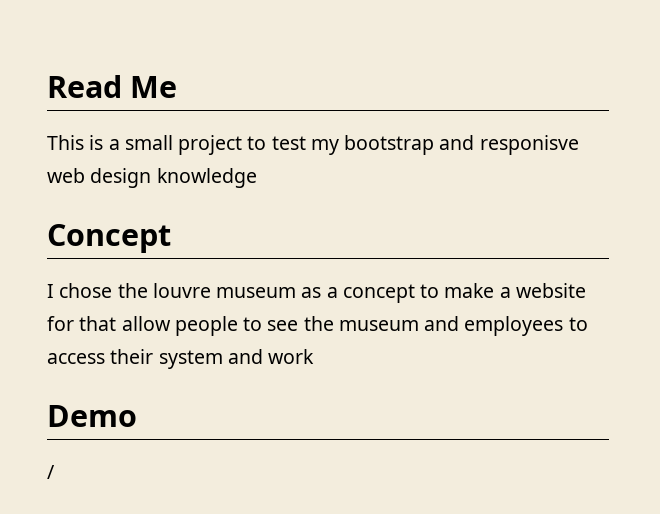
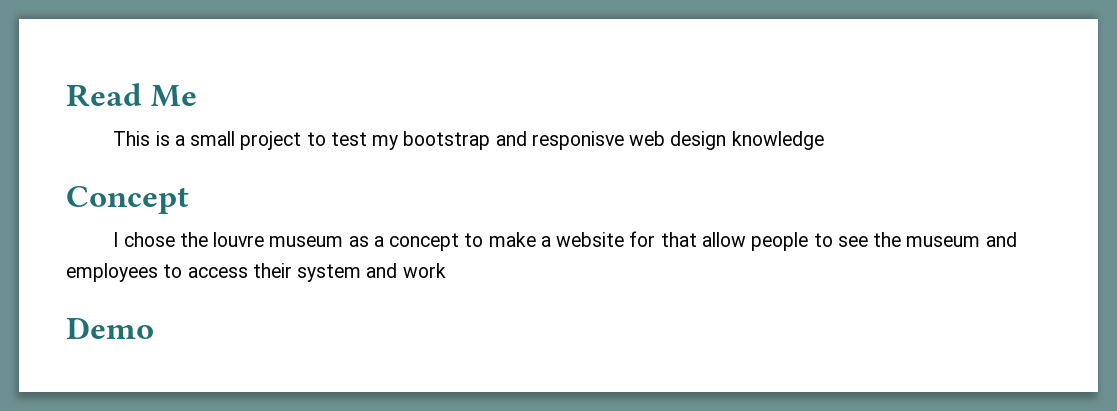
[47,465,55,479] // / -> (154, 328) none

